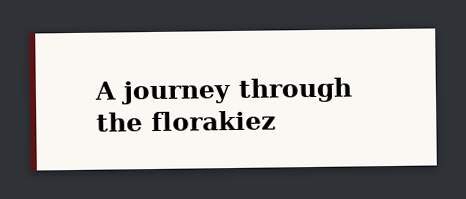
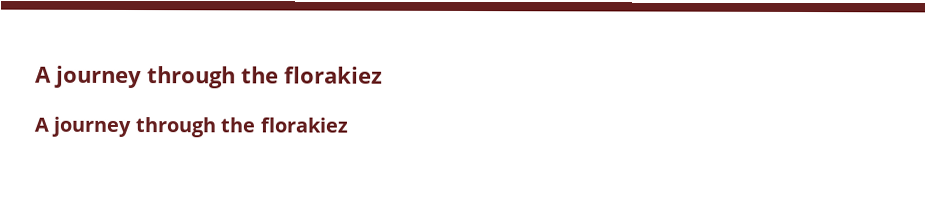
[94,77,353,105] [96,110,276,132] A journey through the florakiez -> [35,65,383,89] [34,116,348,138] A journey through the florakiez // A journey through the florakiez

